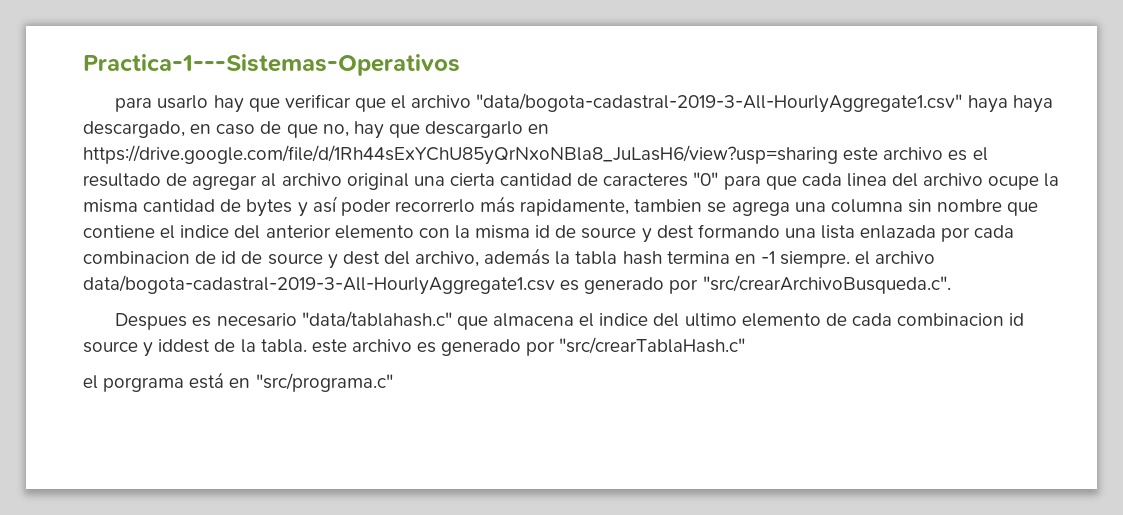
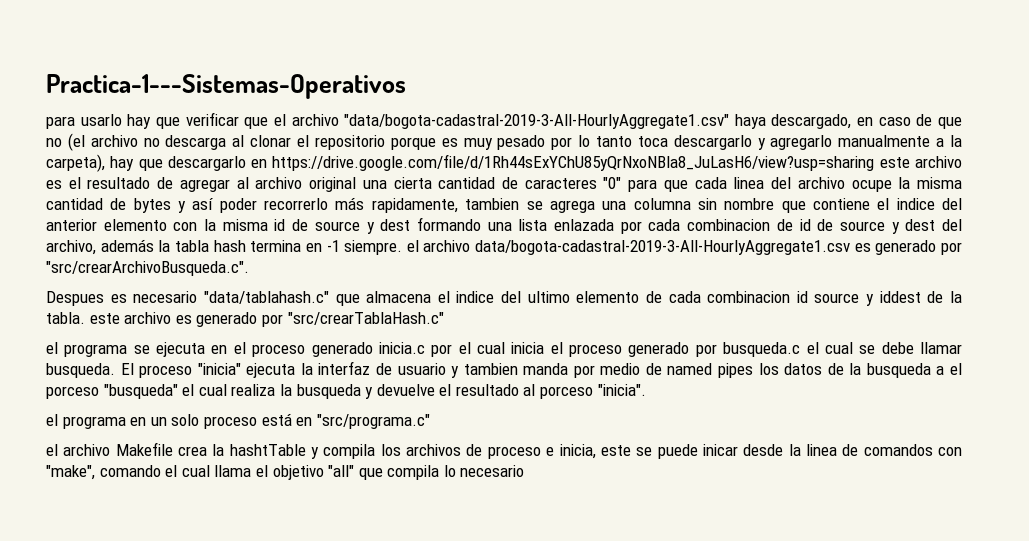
[1012,95,1053,113] haya -> (766, 121) none
[322,124,349,137] no, -> [46,133,963,151] [46,154,105,172] no (el archivo no descarga al clonar el repositorio porque es muy pesado por lo tanto toca descargarlo y agregarlo manualmente a la carpeta),
[103,372,393,392] porgrama está en "src/programa.c" -> [64,342,963,357] [46,361,963,378] [46,384,646,399] [46,413,430,429] [46,442,962,459] [46,465,525,480] programa se ejecuta en el proceso generado inicia.c por el cual inicia el proceso generado por busqueda.c el cual se debe llamar busqueda. El proceso "inicia" ejecuta la interfaz de usuario y tambien manda por medio de named pipes los datos de la busqueda a el porceso "busqueda" el cual realiza la busqueda y devuelve el resultado al porceso "inicia". // el programa en un solo proceso está en "src/programa.c" // el archivo Makefile crea la hashtTable y compila los archivos de proceso e inicia, este se puede inicar desde la linea de comandos con "make", comando el cual llama el objetivo "all" que compila lo necesario

